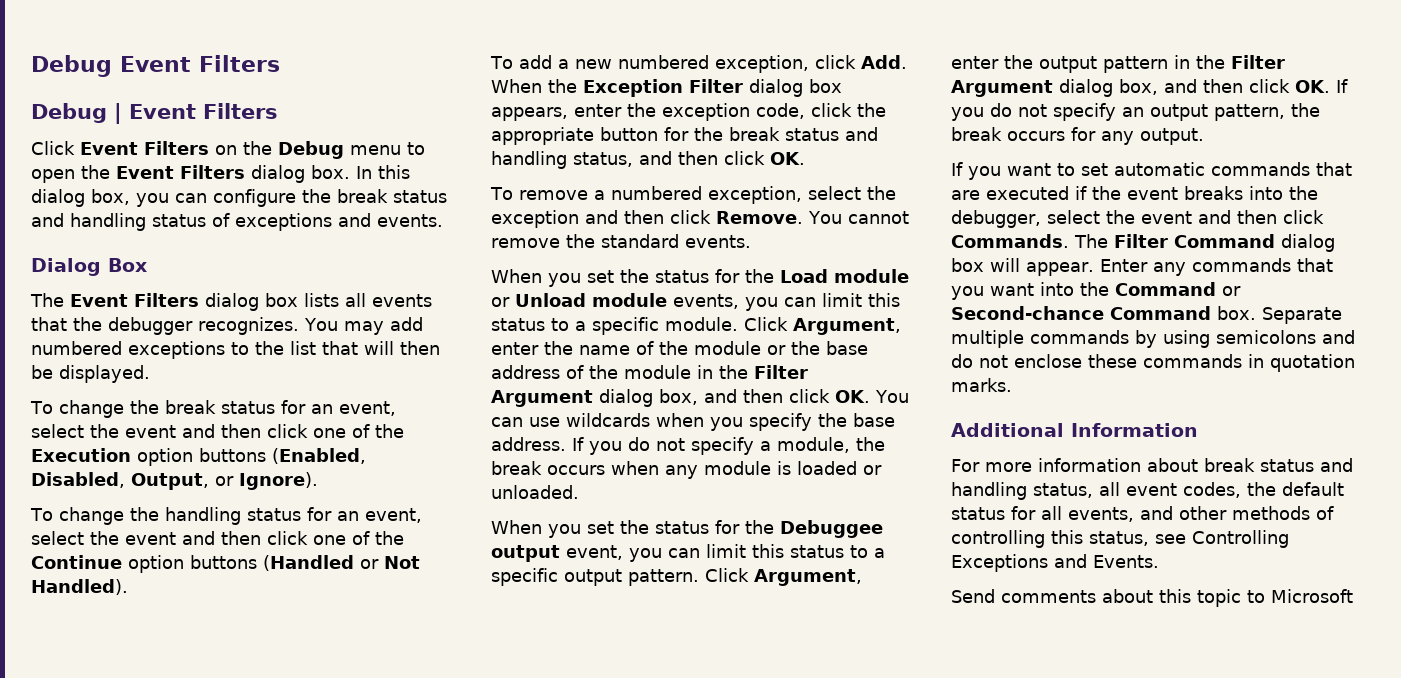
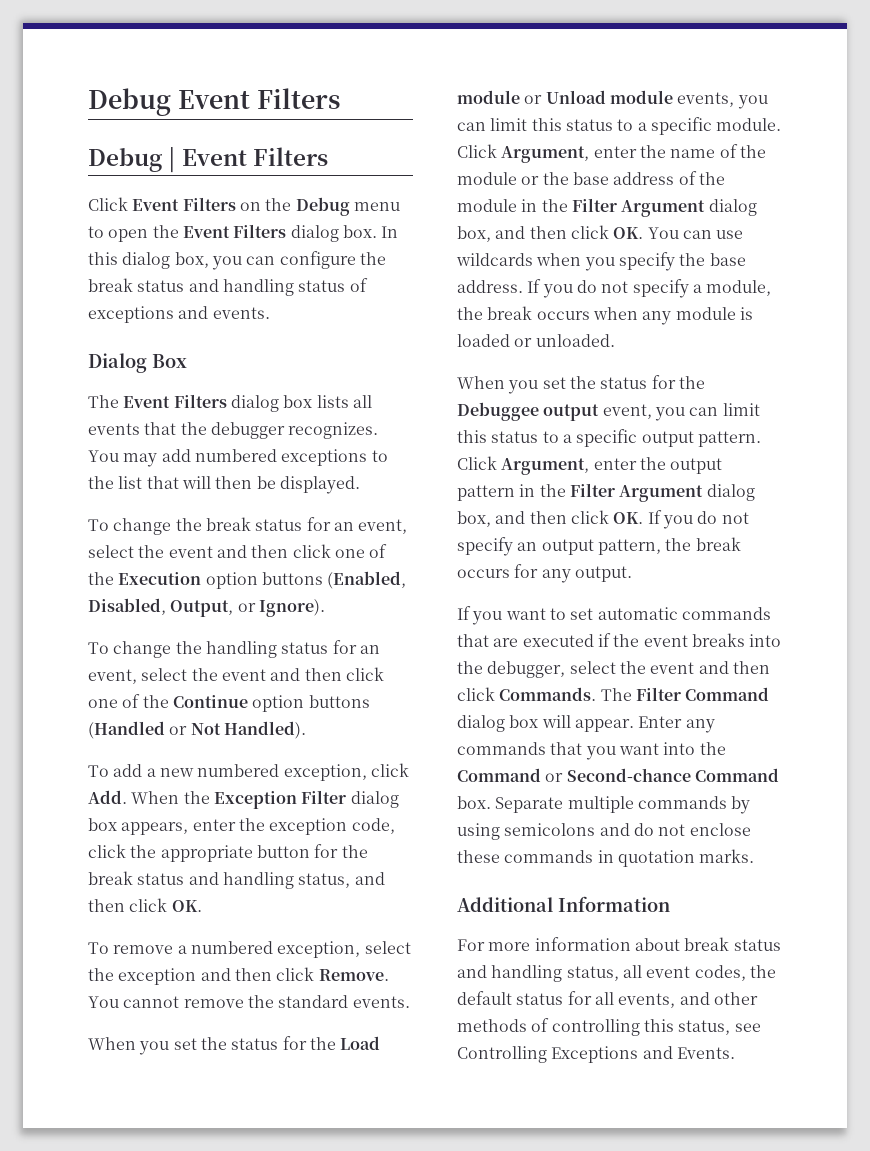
[951,589,1353,607] // Send comments about this topic to Microsoft -> (735, 1053) none

